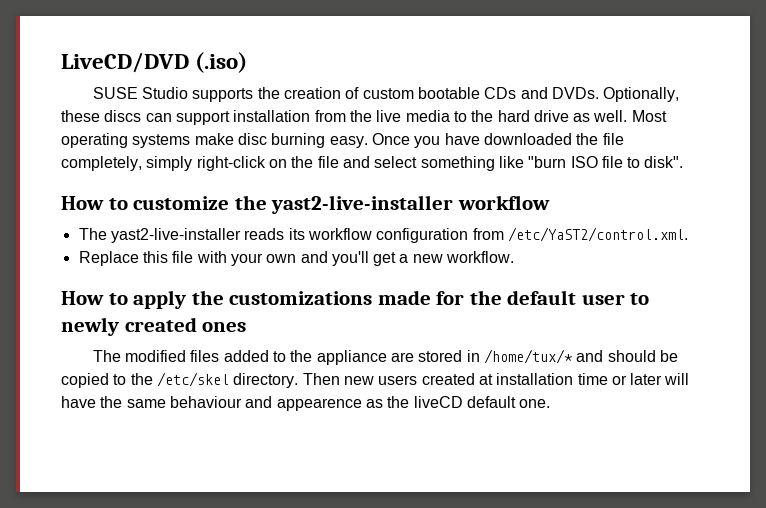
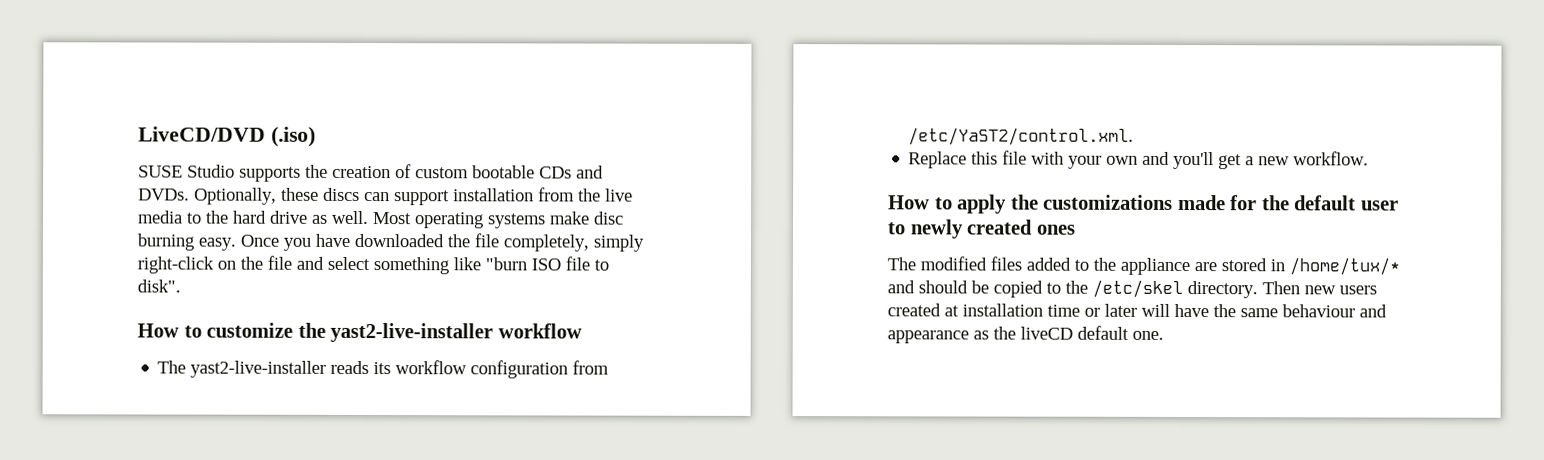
[276,398,362,411] appearence -> [887,330,969,344] appearance

